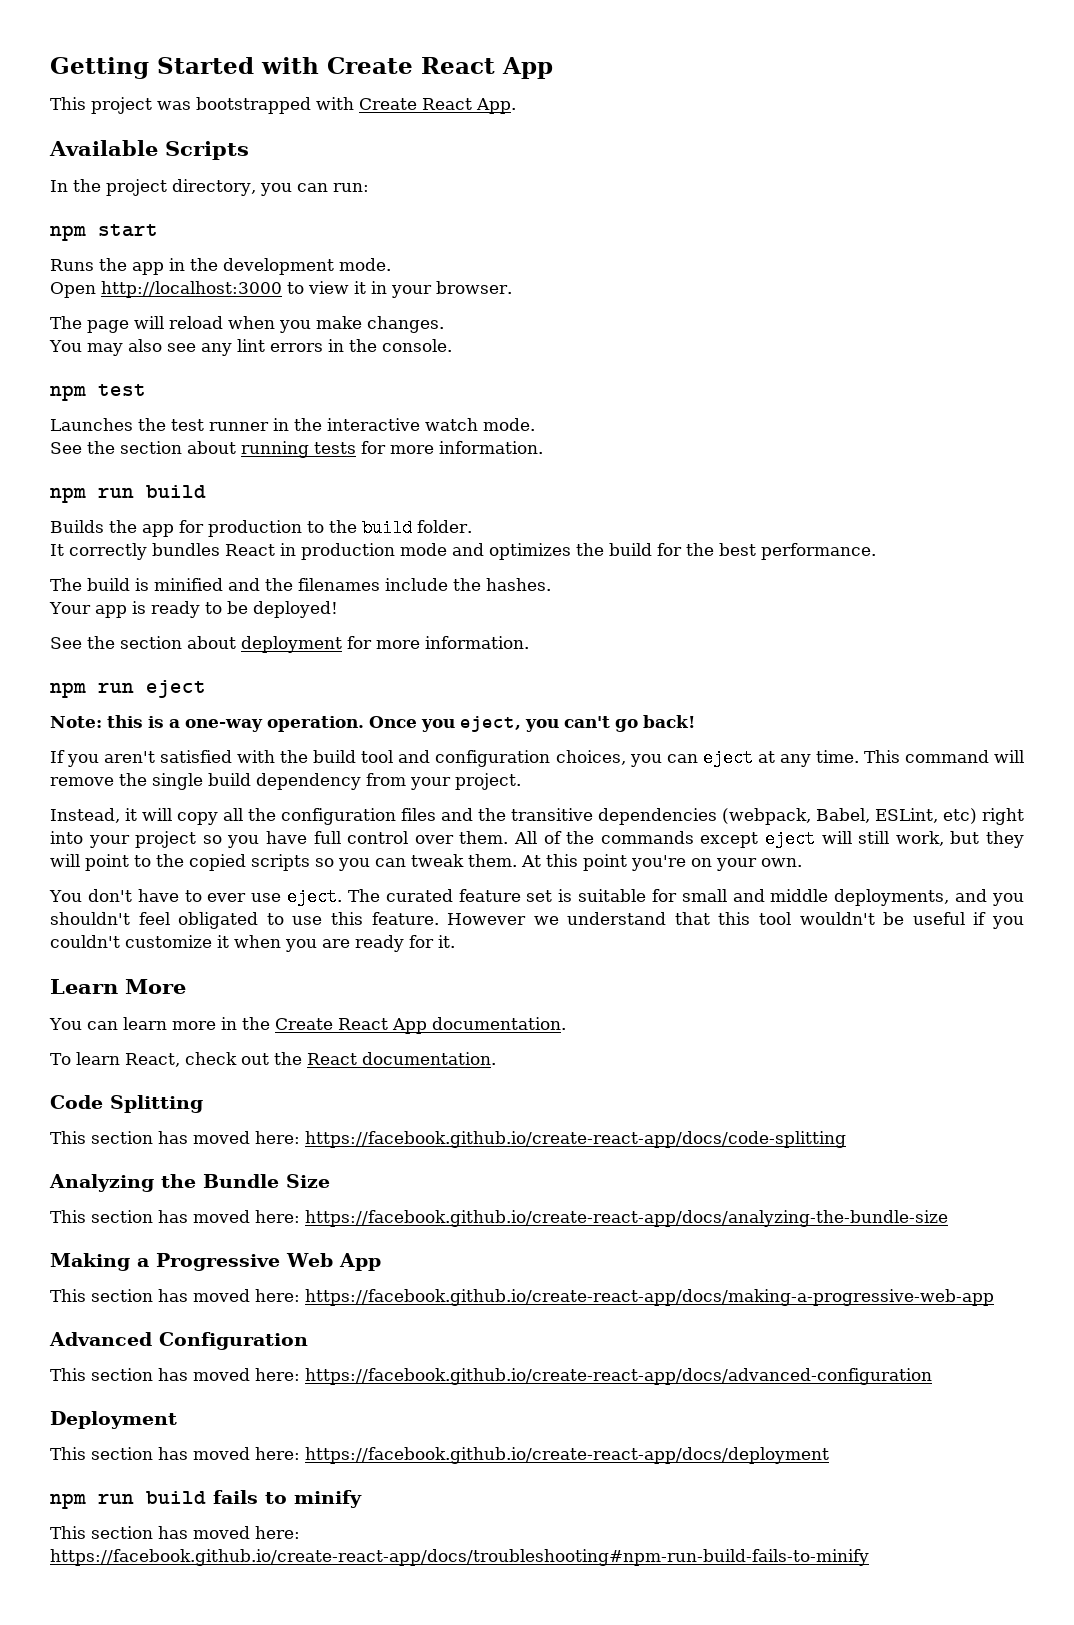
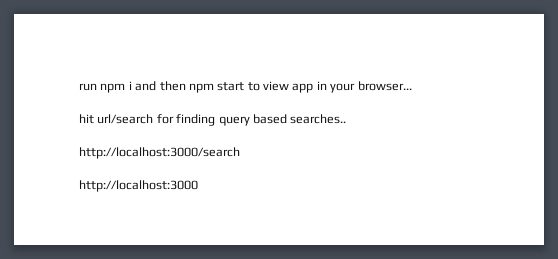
[50,57,553,79] [50,97,516,114] [49,140,249,160] [50,179,369,196] [50,224,158,241] [50,258,391,275] [50,281,512,298] [50,316,444,333] [49,339,452,356] [50,384,146,401] [50,418,535,431] [50,441,543,458] [50,485,206,503] [50,519,472,537] [50,543,876,560] [50,578,551,591] [49,601,338,618] [50,636,529,653] [50,680,206,698] [50,715,695,732] [50,749,1024,767] [50,773,521,790] [50,808,1024,825] [50,830,1025,848] [50,854,802,871] [49,888,1025,906] [50,912,1025,929] [50,935,455,952] [50,979,186,994] [49,1017,566,1034] [50,1052,496,1067] [50,1095,203,1113] [50,1131,846,1148] [49,1174,330,1192] [50,1210,948,1227] [50,1253,381,1271] [50,1289,994,1306] [49,1332,308,1350] [50,1368,932,1385] [50,1411,177,1429] [50,1447,829,1464] [50,1490,362,1509] [50,1526,300,1539] [50,1549,869,1566] Getting Started with Create React App // This project was bootstrapped with Create React App. // Available Scripts // In the project directory, you can run: // npm start // Runs the app in the development mode. // Open http://localhost:3000 to view it in your browser. // The page will reload when you make changes. // You may also see any lint errors in the console. // npm test // Launches the test runner in the interactive watch mode. // See the section about running tests for more information. // npm run build // Builds the app for production to the build folder. // It correctly bundles React in production mode and optimizes the build for the best performance. // The build is minified and the filenames include the hashes. // Your app is ready to be deployed! // See the section about deployment for more information. // npm run eject // Note: this is a one-way operation. Once you eject, you can't go back! // If you aren't satisfied with the build tool and configuration choices, you can eject at any time. This command will remove the single build dependency from your project. // Instead, it will copy all the configuration files and the transitive dependencies (webpack, Babel, ESLint, etc) right into your project so you have full control over them. All of the commands except eject will still work, but they will point to the copied scripts so you can tweak them. At this point you're on your own. // You don't have to ever use eject. The curated feature set is suitable for small and middle deployments, and you shouldn't feel obligated to use this feature. However we understand that this tool wouldn't be useful if you couldn't customize it when you are ready for it. // Learn More // You can learn more in the Create React App documentation. // To learn React, check out the React documentation. // Code Splitting // This section has moved here: https://facebook.github.io/create-react-app/docs/code-splitting // Analyzing the Bundle Size // This section has moved here: https://facebook.github.io/create-react-app/docs/analyzing-the-bundle-size // Making a Progressive Web App // This section has moved here: https://facebook.github.io/create-react-app/docs/making-a-progressive-web-app // Advanced Configuration // This section has moved here: https://facebook.github.io/create-react-app/docs/advanced-configuration // Deployment // This section has moved here: https://facebook.github.io/create-react-app/docs/deployment // npm run build fails to minify // This section has moved here: https://facebook.github.io/create-react-app/docs/troubleshooting#npm-run-build-fails-to-minify -> [79,81,412,93] [79,114,347,126] [79,147,240,159] [79,180,198,192] run npm i and then npm start to view app in your browser... // hit url/search for finding query based searches.. // http://localhost:3000/search // http://localhost:3000

